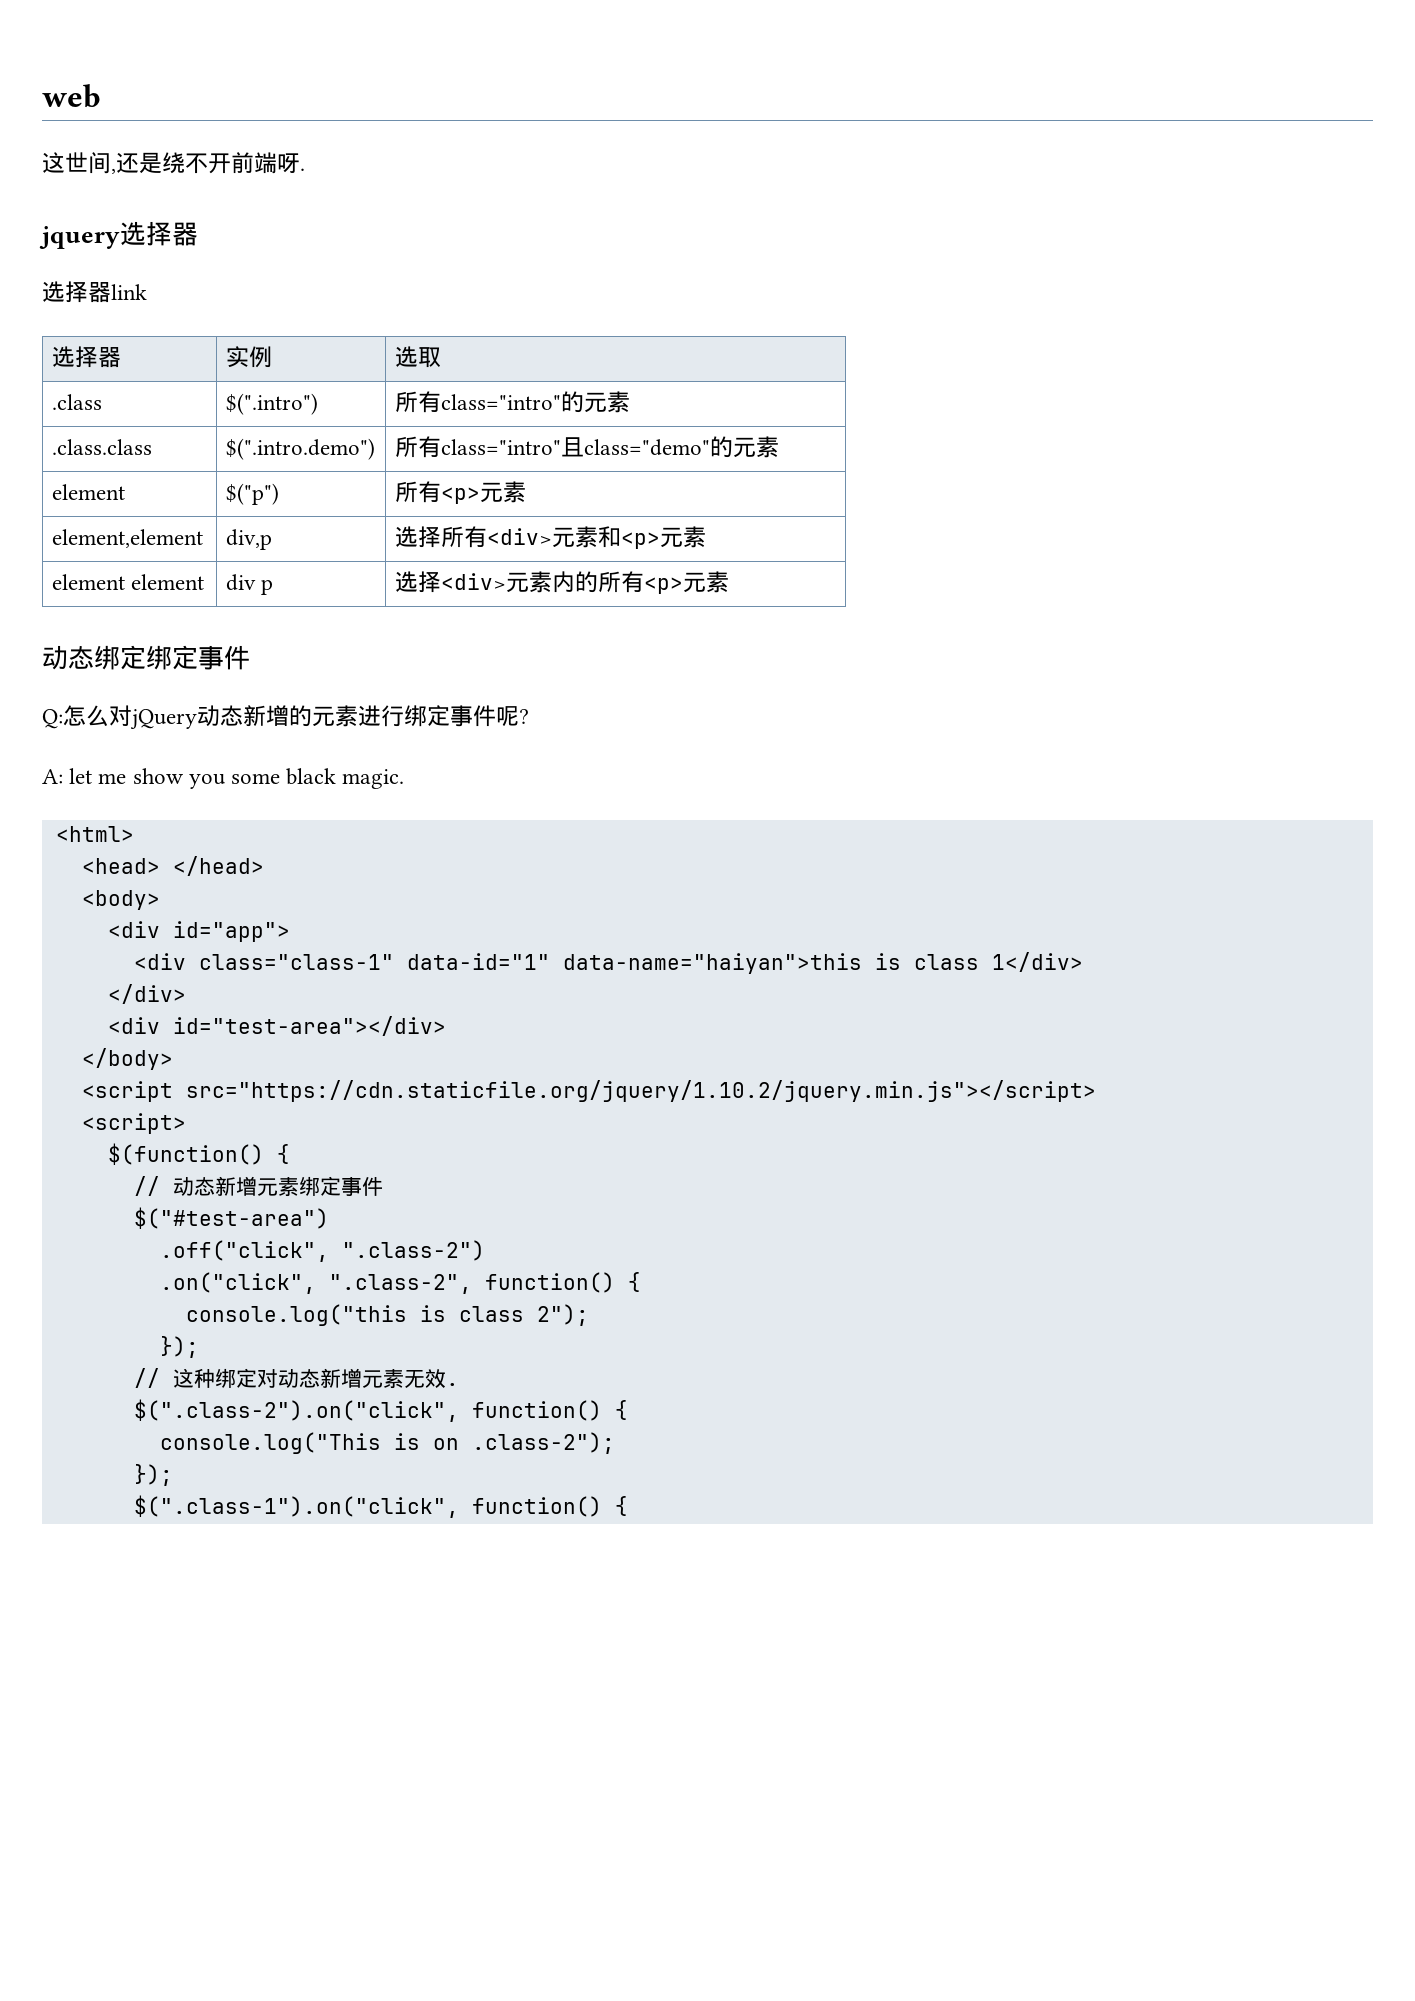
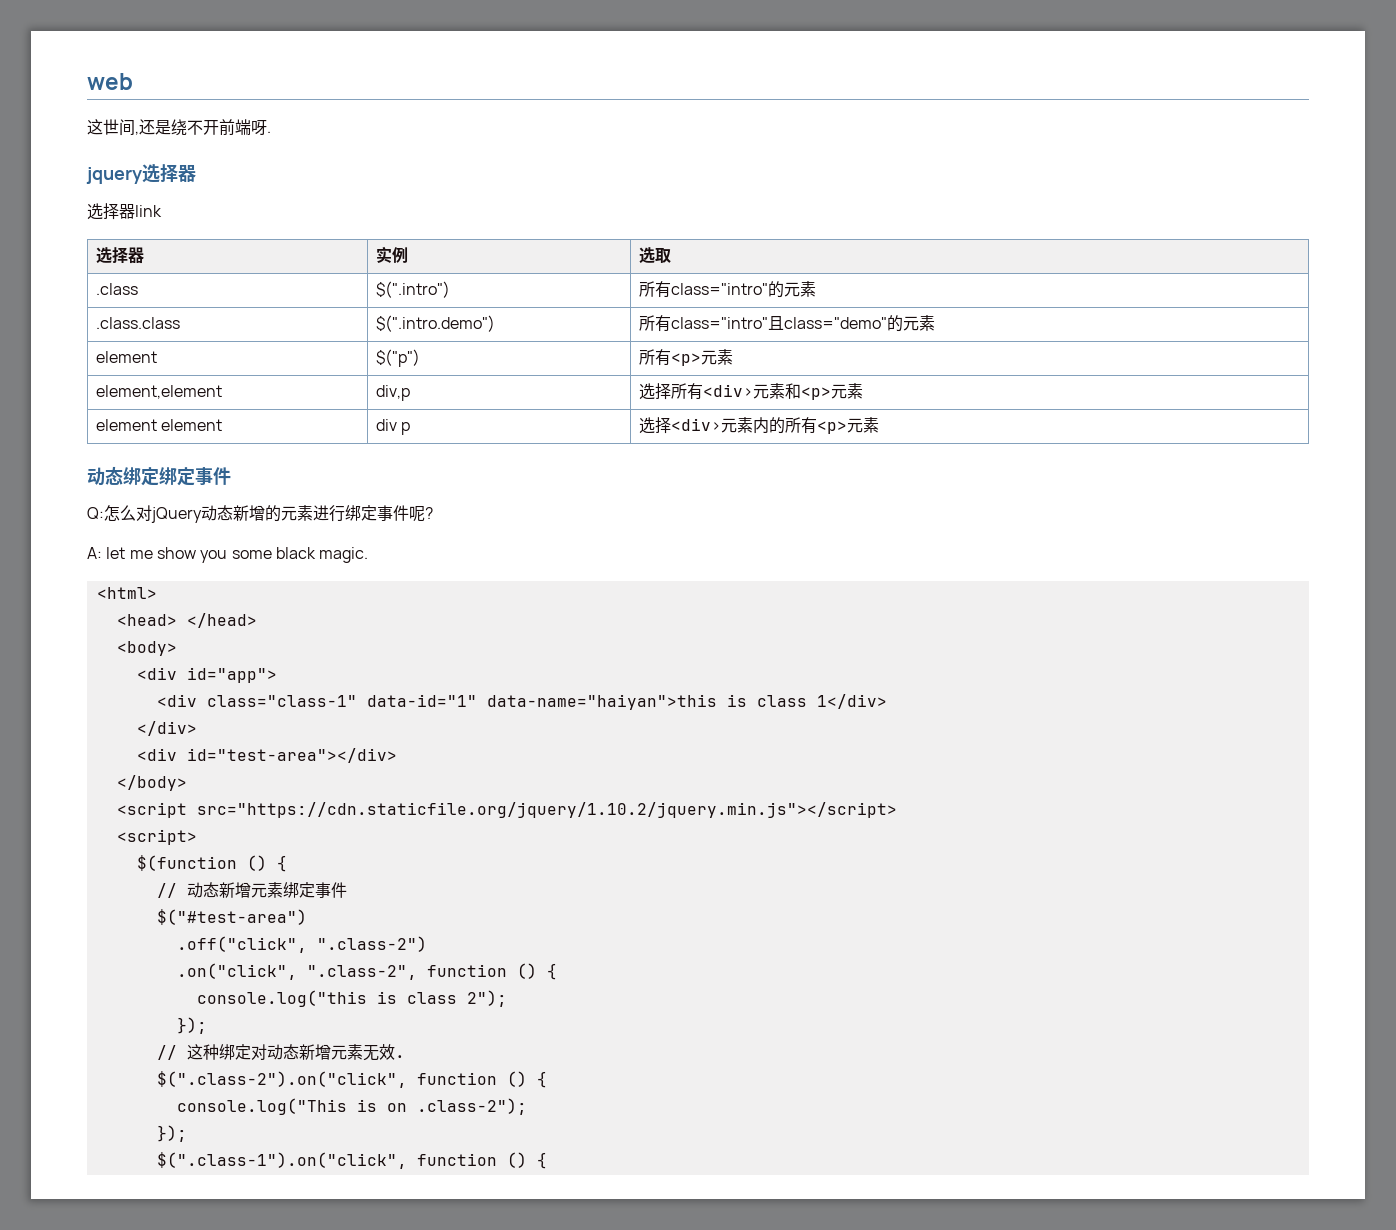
[107,1143,264,1165] $(function() -> [136,855,267,871] $(function ()
[484,1272,615,1293] function() -> [426,963,537,979] function ()
[471,1400,602,1421] function() -> [416,1071,527,1087] function ()
[471,1496,602,1517] function() -> [416,1152,527,1168] function ()

